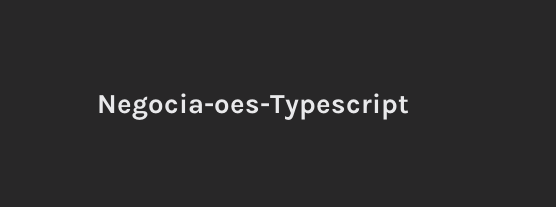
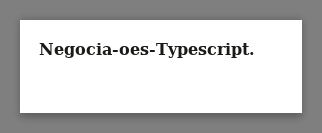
[97,93,409,120] Negocia-oes-Typescript -> [39,43,255,58] Negocia-oes-Typescript.

